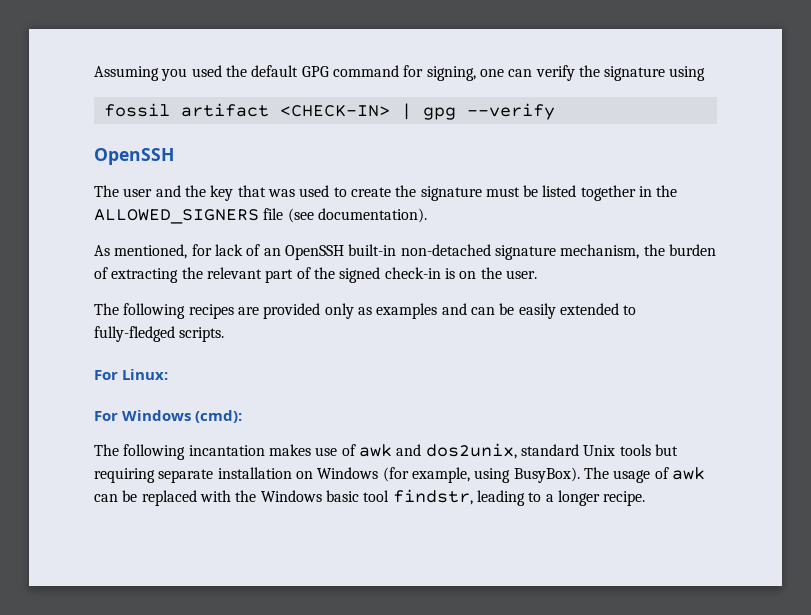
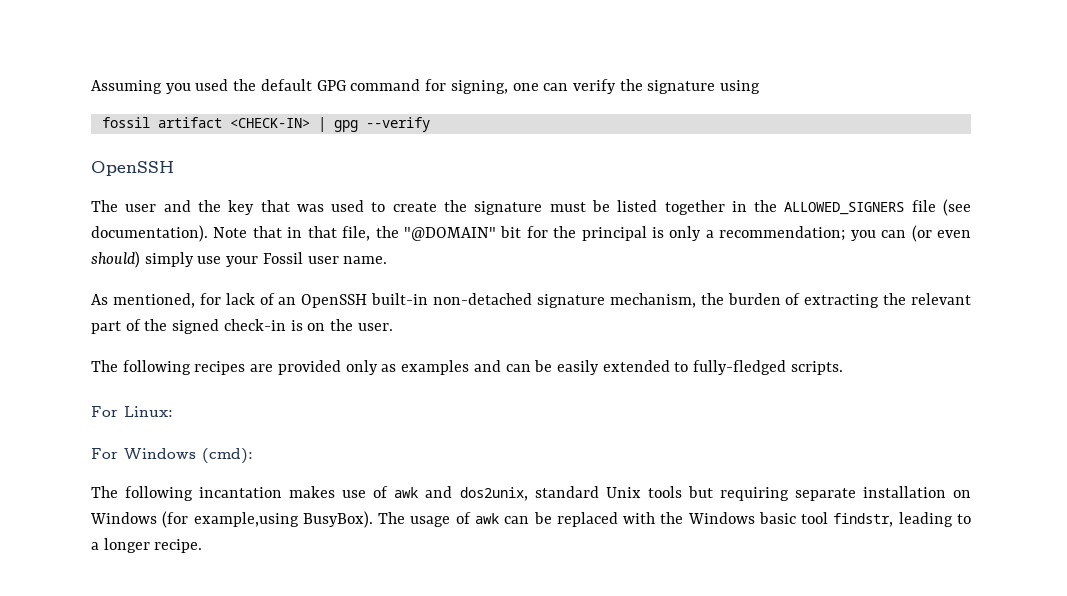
(427, 215) none -> [213,225,972,242] [91,251,388,268] Note that in that file, the "@DOMAIN" bit for the principal is only a recommendation; you can (or even should) simply use your Fossil user name.
[411,467,511,483] example, using -> [193,512,299,527] example,using

